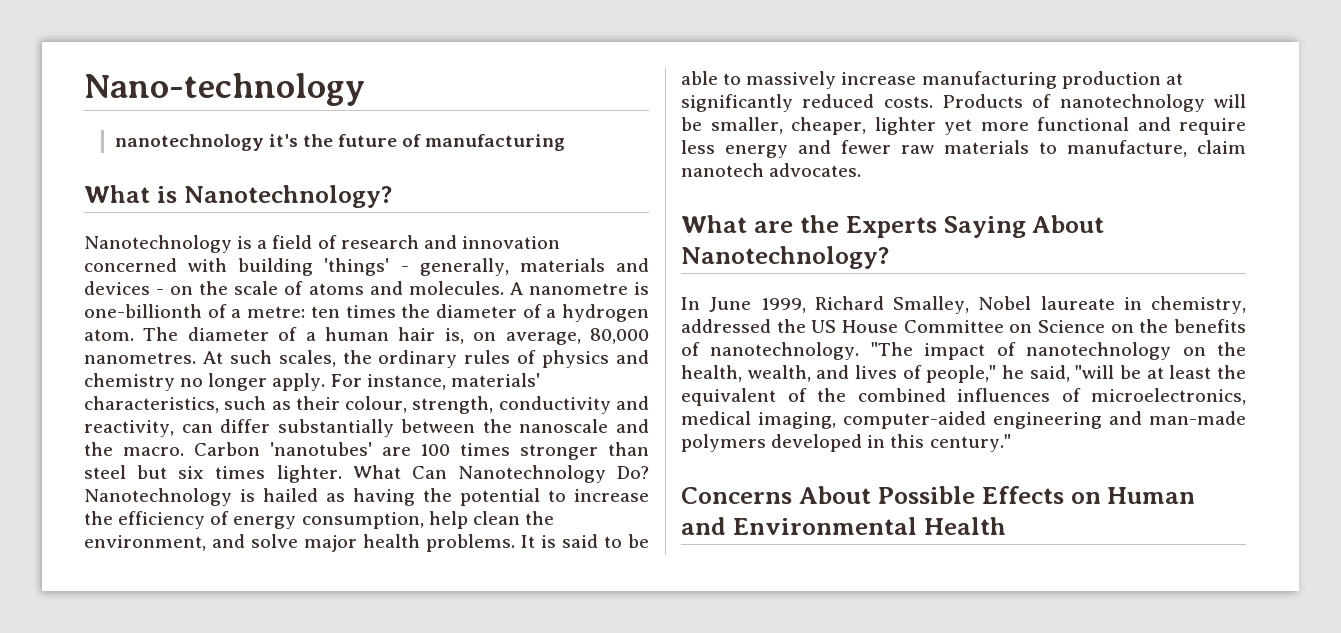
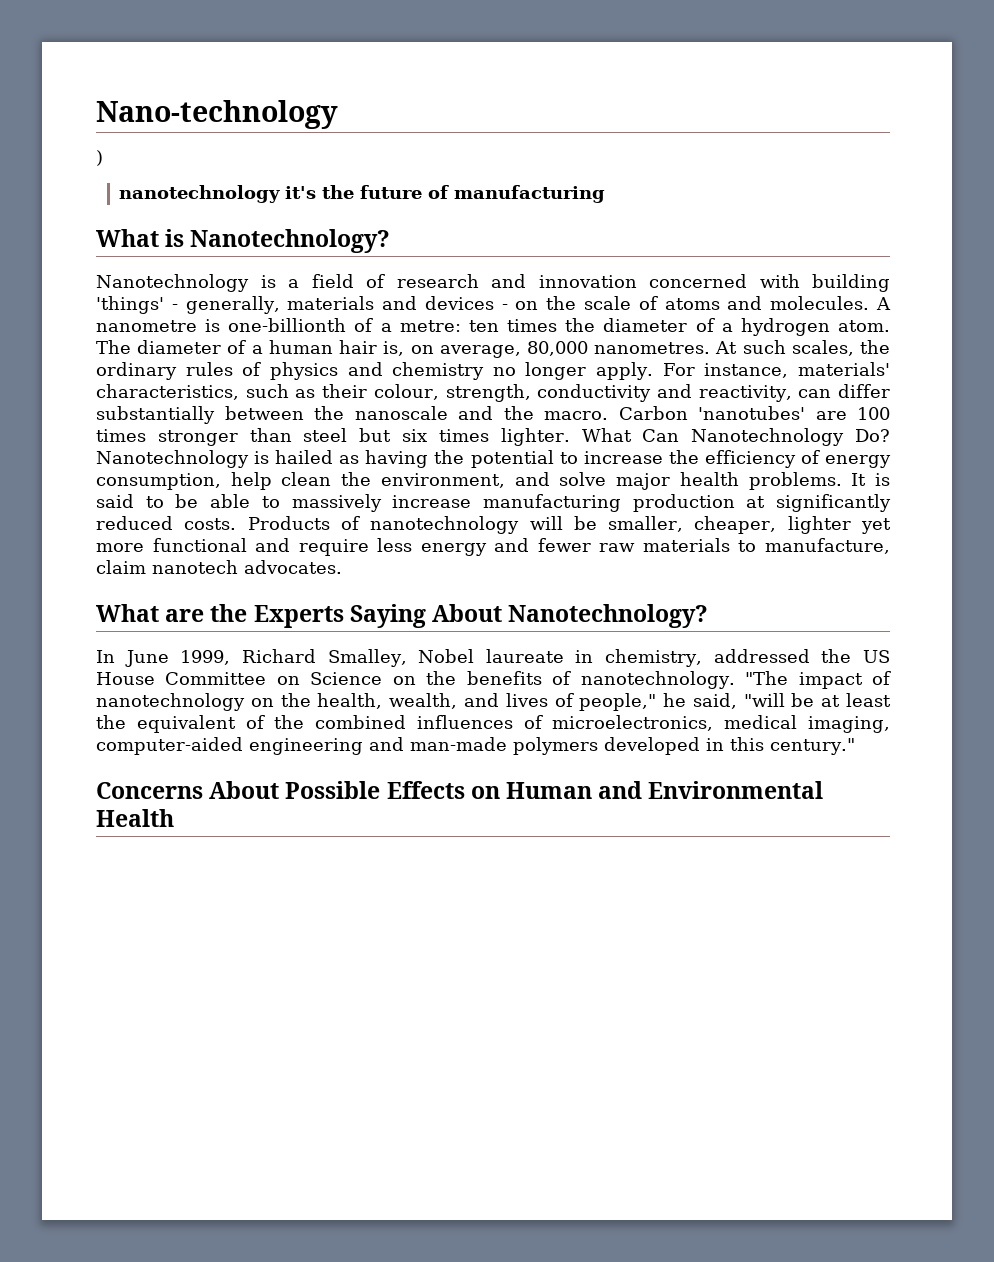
(365, 89) none -> [96,150,103,166] // )

